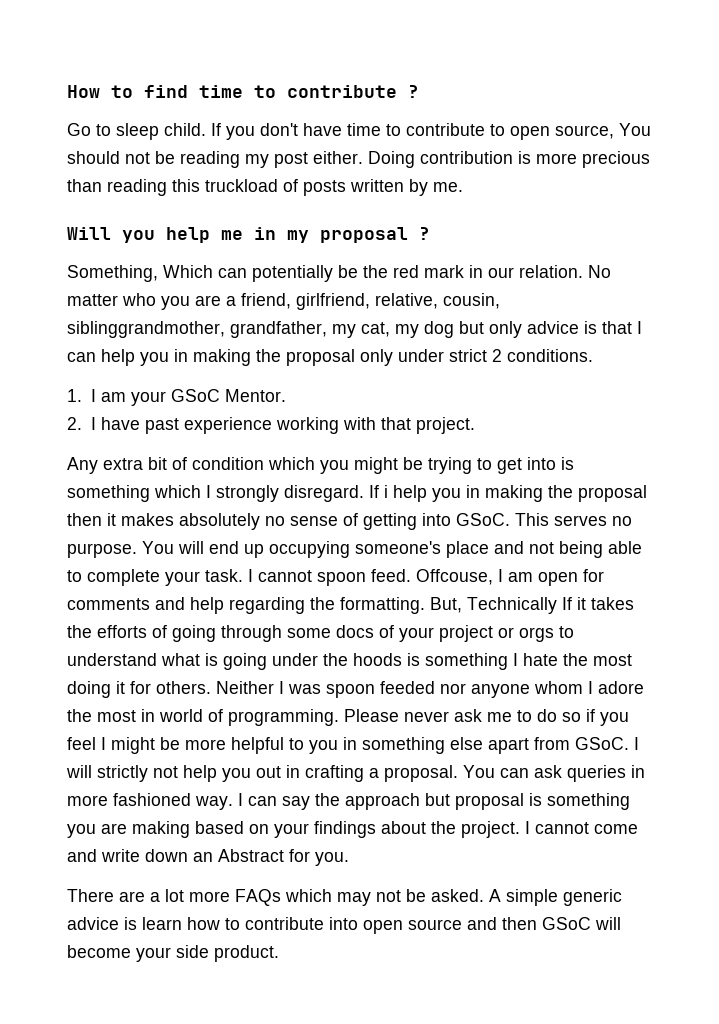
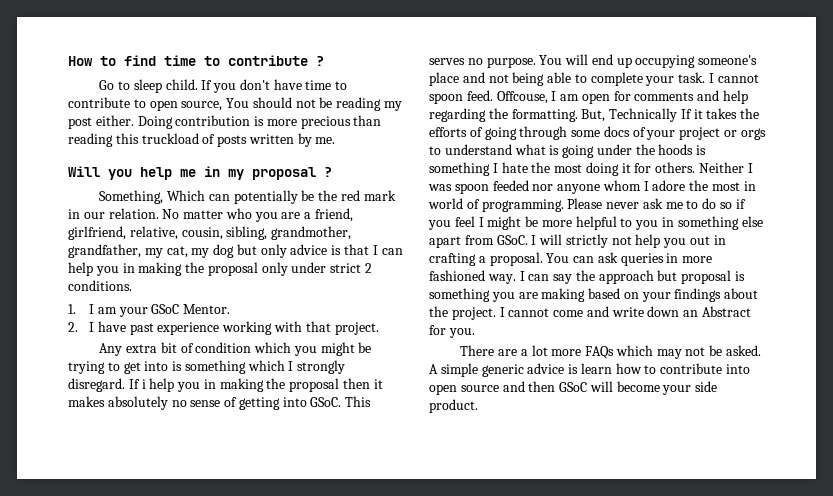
[67,321,225,338] siblinggrandmother, -> [226,226,352,240] sibling, grandmother,

